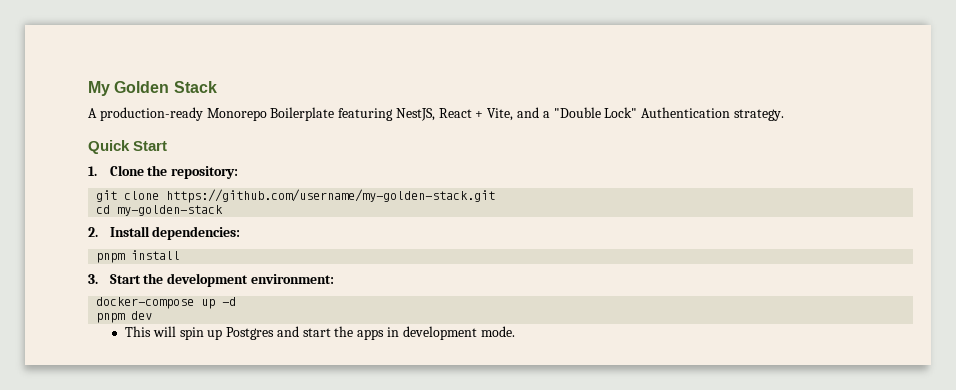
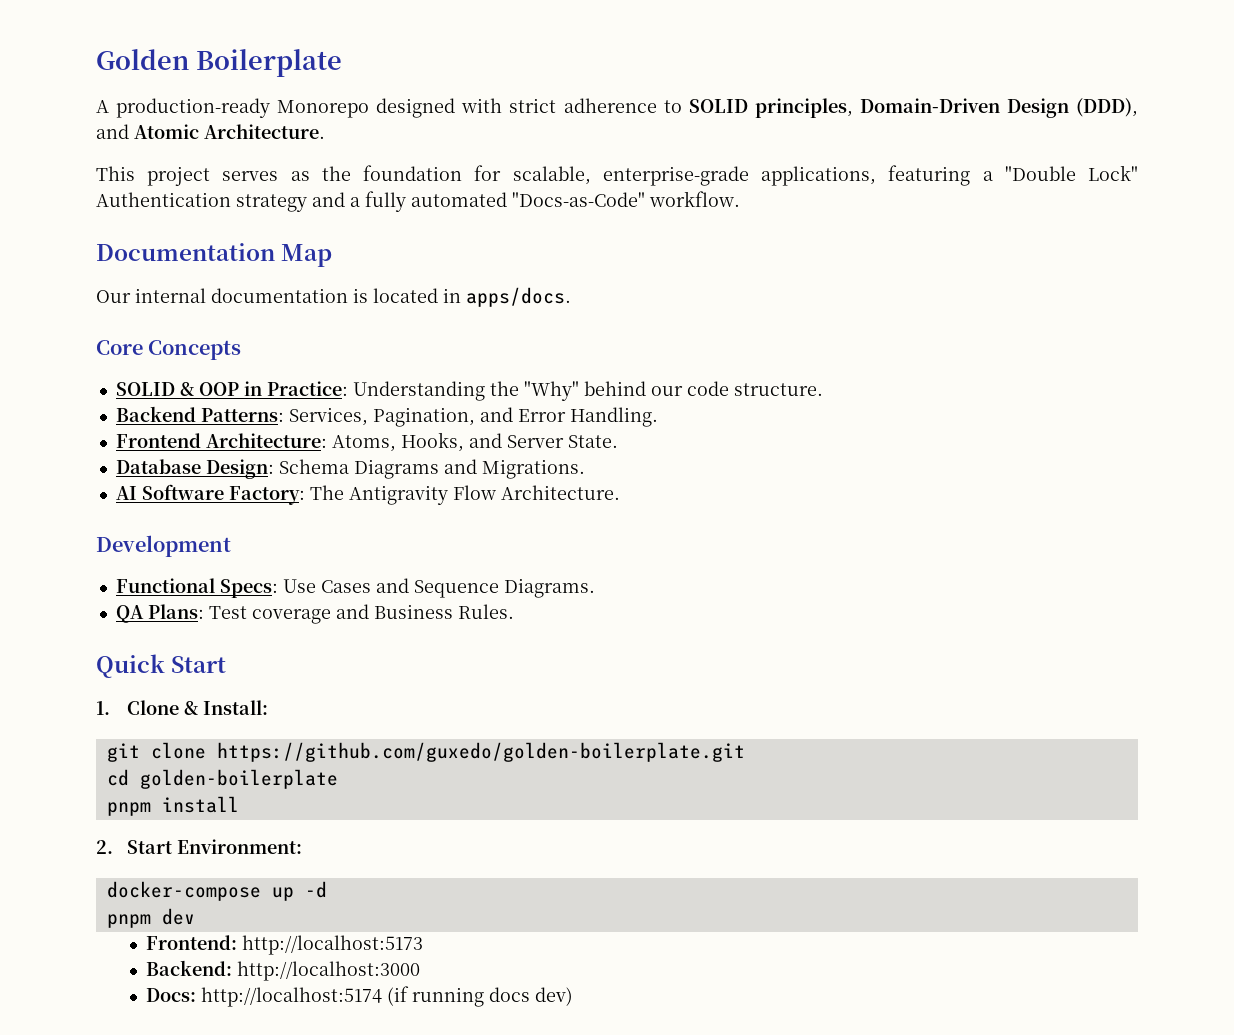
[88,81,217,96] My Golden Stack -> [96,49,342,77] Golden Boilerplate
[270,107,784,121] Boilerplate featuring NestJS, React + Vite, and a "Double Lock" Authentication strategy. -> [376,98,1139,118] [96,124,325,139] [96,165,1139,186] [96,191,740,212] [96,243,333,267] [96,287,571,307] [96,340,242,360] [115,381,823,401] [115,406,658,427] [115,432,618,452] [115,459,585,479] [115,484,620,505] [96,535,231,557] [115,578,595,598] [115,604,514,624] designed with strict adherence to SOLID principles, Domain-Driven Design (DDD), and Atomic Architecture. // This project serves as the foundation for scalable, enterprise-grade applications, featuring a "Double Lock" Authentication strategy and a fully automated "Docs-as-Code" workflow. // Documentation Map // Our internal documentation is located in apps/docs. // Core Concepts // SOLID & OOP in Practice: Understanding the "Why" behind our code structure. // Backend Patterns: Services, Pagination, and Error Handling. // Frontend Architecture: Atoms, Hooks, and Server State. // Database Design: Schema Diagrams and Migrations. // AI Software Factory: The Antigravity Flow Architecture. // Development // Functional Specs: Use Cases and Sequence Diagrams. // QA Plans: Test coverage and Business Rules.
[147,165,239,179] the repository: -> [183,700,268,715] & Install:
[166,189,496,203] https://github.com/username/my-golden-stack.git -> [216,742,745,762] https://github.com/guxedo/golden-boilerplate.git
[117,205,224,216] [88,226,241,240] [96,250,181,263] [88,273,334,287] my-golden-stack // 2. Install dependencies: // pnpm install // 3. Start the development environment: -> [139,769,338,789] [106,796,239,816] [96,839,302,854] golden-boilerplate // pnpm install // 2. Start Environment:
[124,326,515,340] This will spin up Postgres and start the apps in development mode. -> [146,935,424,955] [146,960,421,981] [146,986,574,1007] Frontend: http://localhost:5173 // Backend: http://localhost:3000 // Docs: http://localhost:5174 (if running docs dev)

